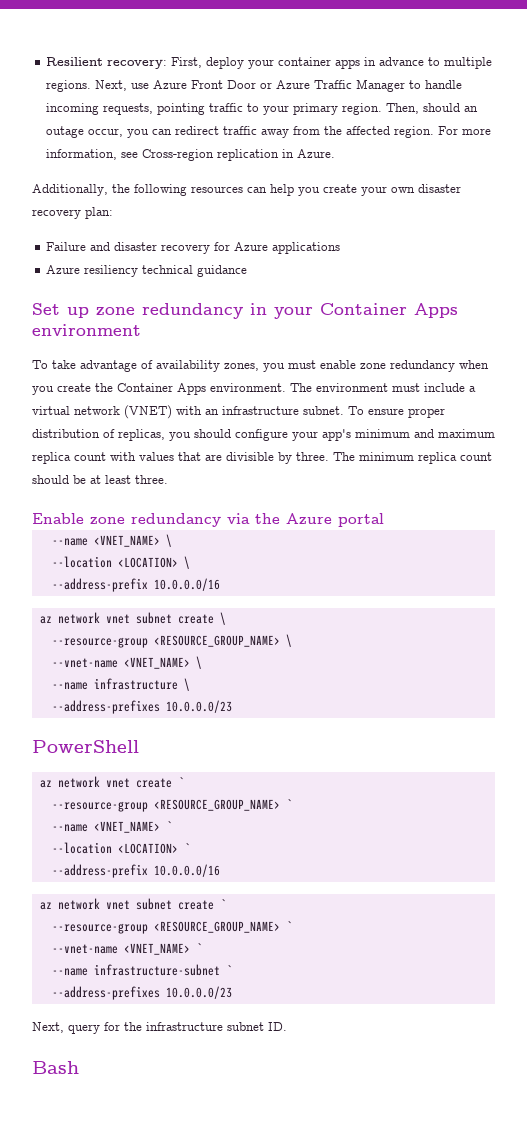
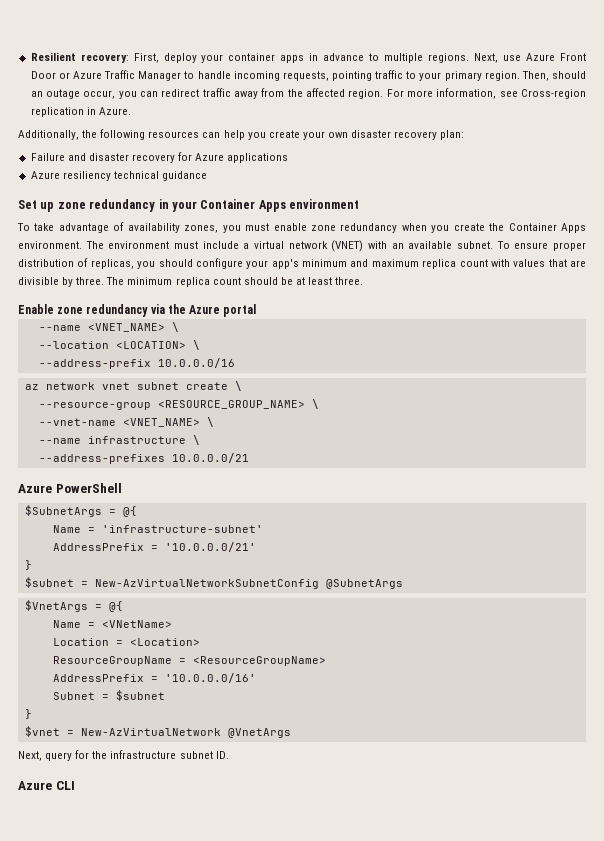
[222,406,299,415] infrastructure -> [408,241,453,249] available
[165,700,232,713] 10.0.0.0/23 // -> [171,453,249,463] [18,484,52,493] 10.0.0.0/21 // Azure
[39,776,184,788] [51,799,292,812] [51,821,172,833] [51,842,190,854] [51,864,220,878] [39,898,226,910] [51,921,292,934] [51,943,202,955] [51,964,232,976] [51,986,232,1000] az network vnet create ` // --resource-group <RESOURCE_GROUP_NAME> ` // --name <VNET_NAME> ` // --location <LOCATION> ` // --address-prefix 10.0.0.0/16 // az network vnet subnet create ` // --resource-group <RESOURCE_GROUP_NAME> ` // --vnet-name <VNET_NAME> ` // --name infrastructure-subnet ` // --address-prefixes 10.0.0.0/23 -> [24,505,137,517] [52,525,263,533] [52,542,256,552] [24,560,32,570] [24,577,403,589] [24,600,123,612] [52,620,172,628] [52,638,200,646] [52,656,326,666] [52,673,256,683] [52,690,165,701] [24,709,32,719] [24,726,291,738] $SubnetArgs = @{ // Name = 'infrastructure-subnet' // AddressPrefix = '10.0.0.0/21' // } // $subnet = New-AzVirtualNetworkSubnetConfig @SubnetArgs // $VnetArgs = @{ // Name = <VNetName> // Location = <Location> // ResourceGroupName = <ResourceGroupName> // AddressPrefix = '10.0.0.0/16' // Subnet = $subnet // } // $vnet = New-AzVirtualNetwork @VnetArgs
[32,1061,79,1074] Bash -> [18,781,75,790] Azure CLI

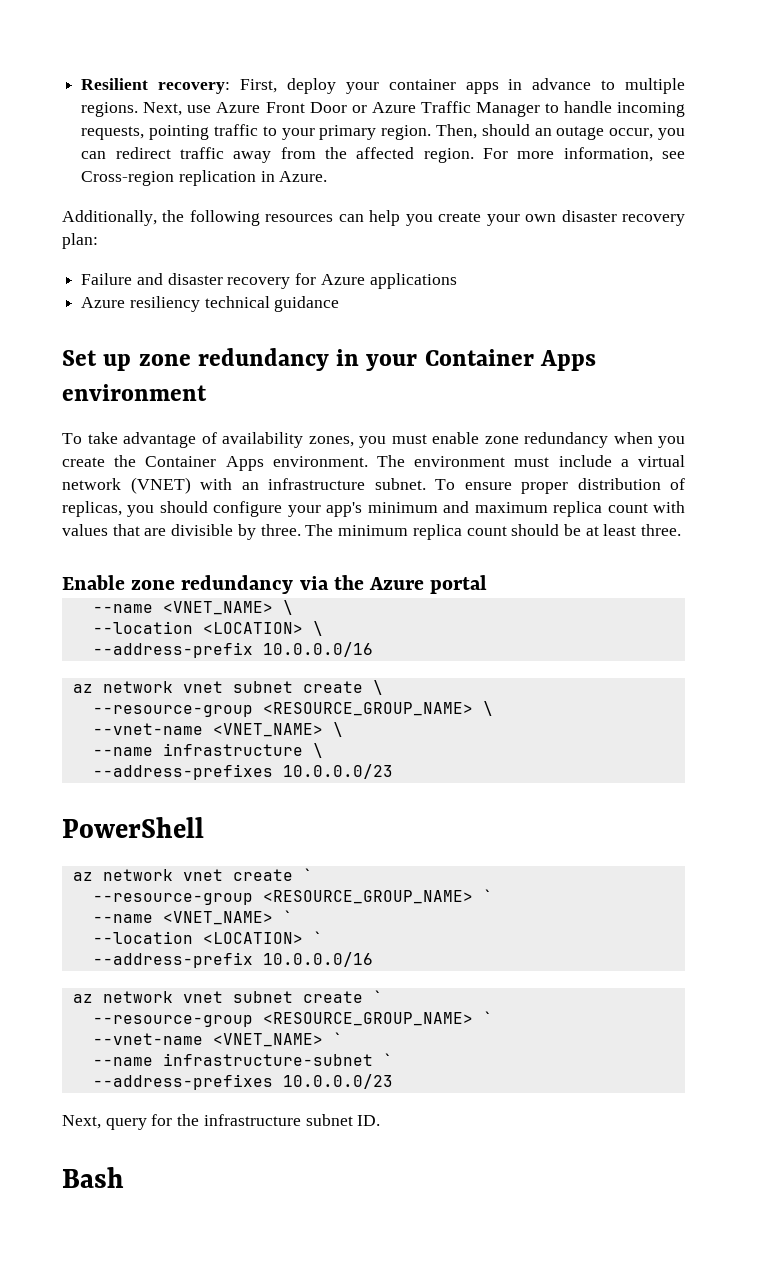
[408,241,453,249] available -> [268,478,365,490] infrastructure
[171,453,249,463] [18,484,52,493] 10.0.0.0/21 // Azure -> [282,764,393,779] 10.0.0.0/23 //
[24,505,137,517] [52,525,263,533] [52,542,256,552] [24,560,32,570] [24,577,403,589] [24,600,123,612] [52,620,172,628] [52,638,200,646] [52,656,326,666] [52,673,256,683] [52,690,165,701] [24,709,32,719] [24,726,291,738] $SubnetArgs = @{ // Name = 'infrastructure-subnet' // AddressPrefix = '10.0.0.0/21' // } // $subnet = New-AzVirtualNetworkSubnetConfig @SubnetArgs // $VnetArgs = @{ // Name = <VNetName> // Location = <Location> // ResourceGroupName = <ResourceGroupName> // AddressPrefix = '10.0.0.0/16' // Subnet = $subnet // } // $vnet = New-AzVirtualNetwork @VnetArgs -> [72,868,313,881] [92,889,493,905] [92,910,293,925] [92,931,323,944] [92,952,373,968] [72,990,383,1003] [92,1011,493,1027] [92,1032,343,1047] [92,1053,393,1066] [92,1074,393,1090] az network vnet create ` // --resource-group <RESOURCE_GROUP_NAME> ` // --name <VNET_NAME> ` // --location <LOCATION> ` // --address-prefix 10.0.0.0/16 // az network vnet subnet create ` // --resource-group <RESOURCE_GROUP_NAME> ` // --vnet-name <VNET_NAME> ` // --name infrastructure-subnet ` // --address-prefixes 10.0.0.0/23
[18,781,75,790] Azure CLI -> [62,1167,124,1188] Bash

